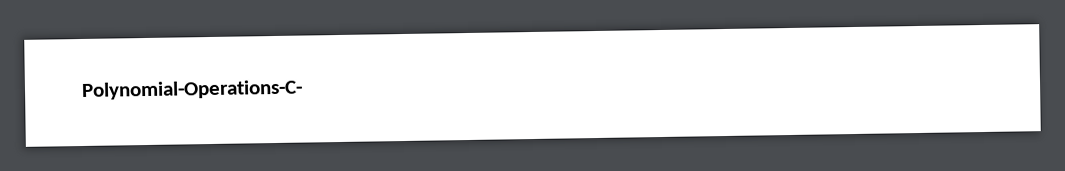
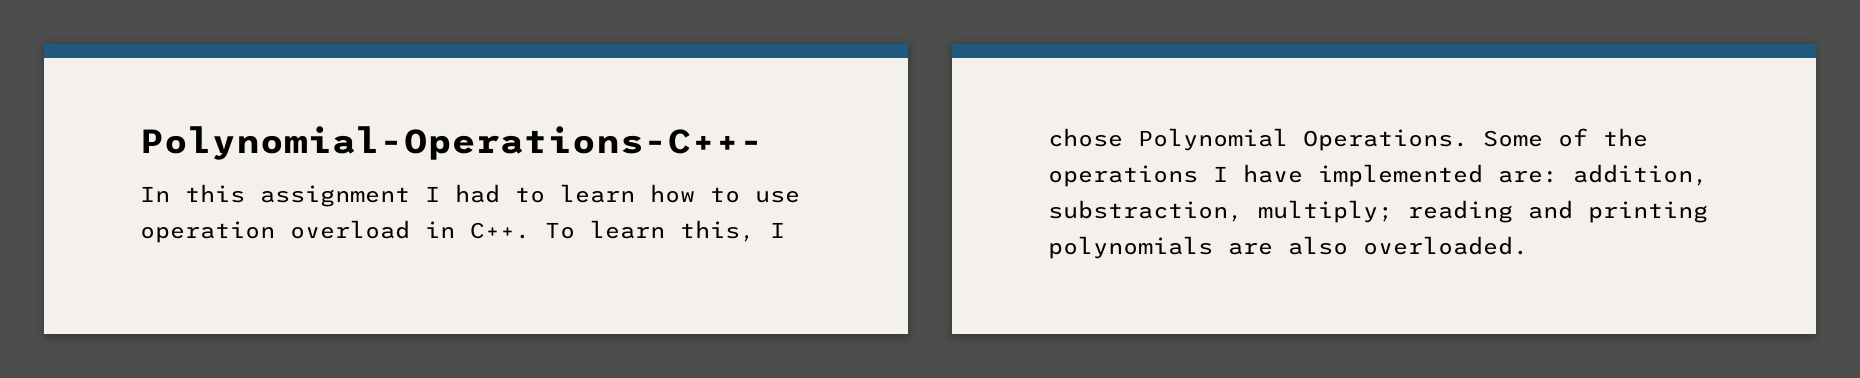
[81,79,303,100] Polynomial-Operations-C- -> [140,126,764,160] [140,184,800,207] [140,220,785,243] [1048,128,1648,151] [1048,164,1708,187] [1048,200,1708,223] [1048,236,1528,259] Polynomial-Operations-C++- // In this assignment I had to learn how to use operation overload in C++. To learn this, I chose Polynomial Operations. Some of the operations I have implemented are: addition, substraction, multiply; reading and printing polynomials are also overloaded.

